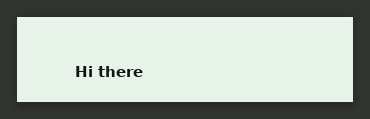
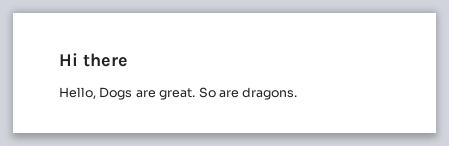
(143, 71) none -> [59,87,298,100] // Hello, Dogs are great. So are dragons.

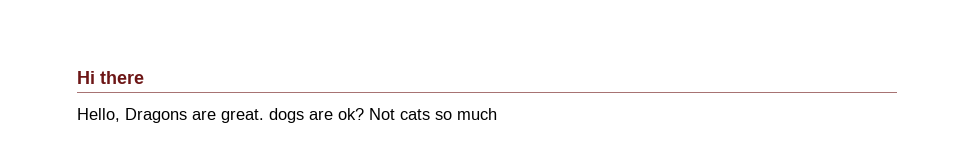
[99,87,133,100] Dogs -> [125,108,187,123] Dragons
[198,87,298,100] So are dragons. -> [269,108,497,123] dogs are ok? Not cats so much

